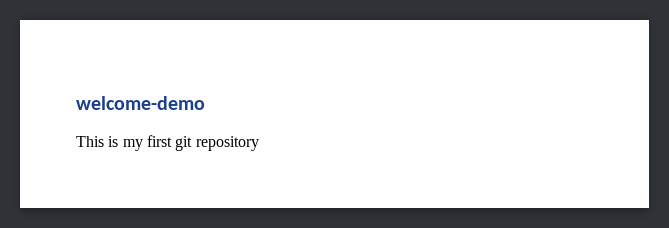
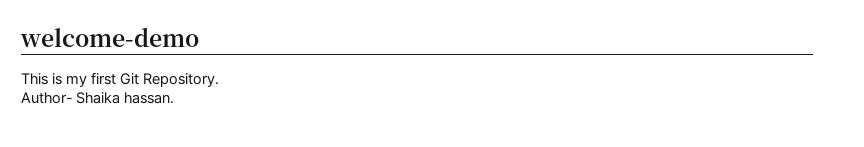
[175,136,259,151] git repository -> [120,73,220,87] [21,92,175,104] Git Repository. // Author- Shaika hassan.

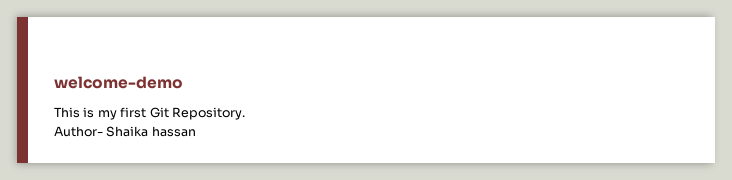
[124,92,175,104] hassan. -> [151,126,196,137] hassan

